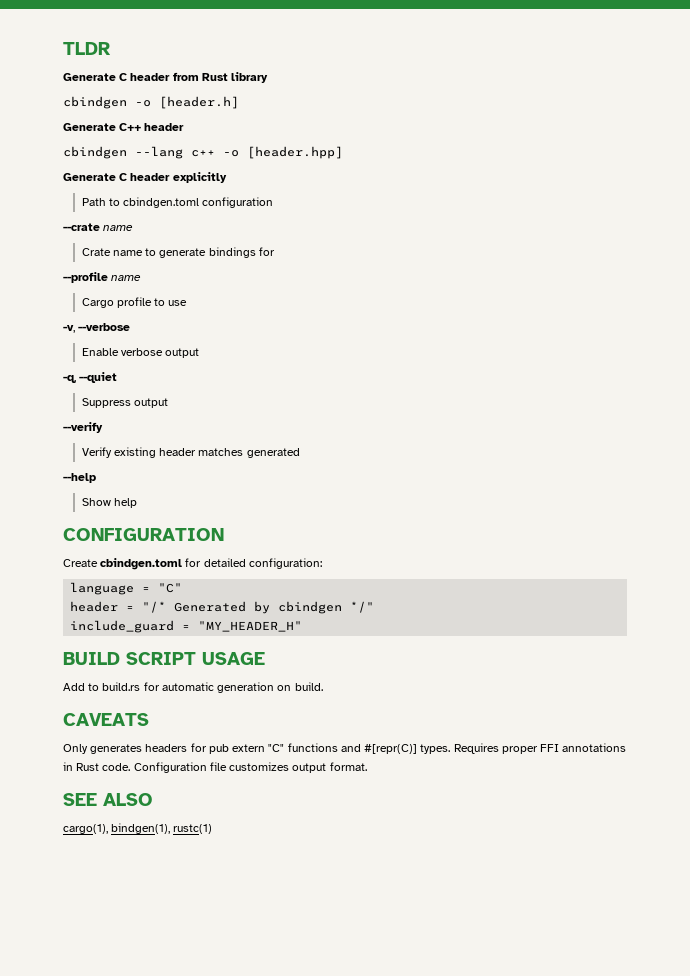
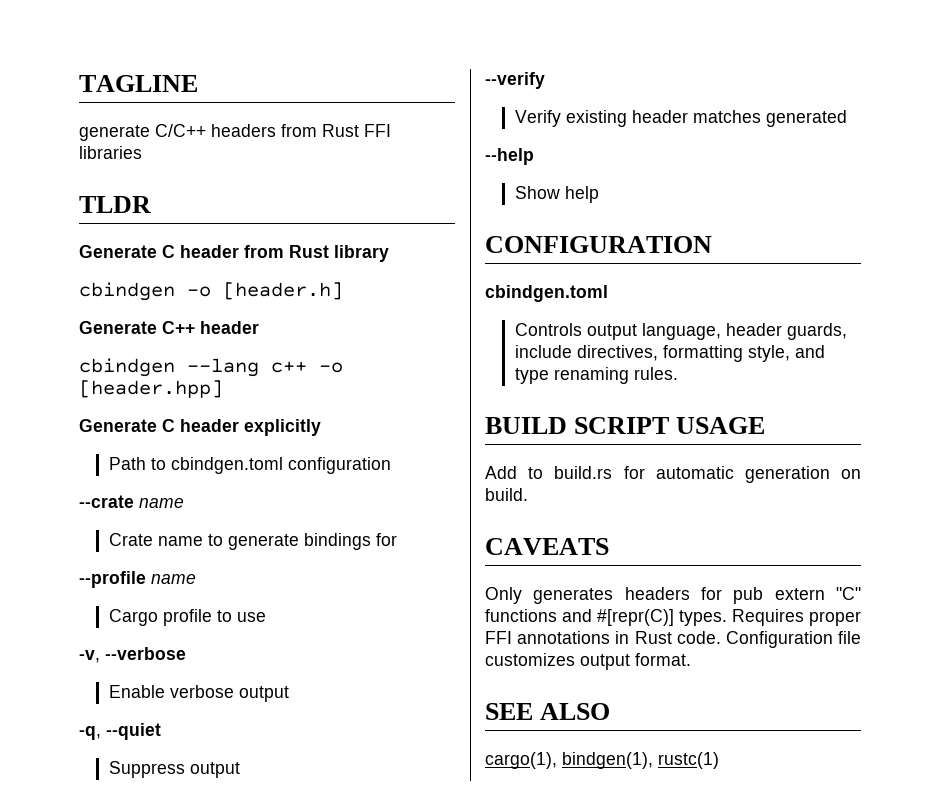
(63, 48) none -> [79,75,198,92] [79,124,391,141] [79,146,142,159] TAGLINE // generate C/C++ headers from Rust FFI libraries //
[63,558,322,570] [70,582,183,595] [70,601,375,614] [70,620,303,633] Create cbindgen.toml for detailed configuration: // language = "C" // header = "/* Generated by cbindgen */" // include_guard = "MY_HEADER_H" -> [485,285,608,302] [514,323,847,340] [514,345,825,362] [514,367,678,384] cbindgen.toml // Controls output language, header guards, include directives, formatting style, and type renaming rules.

